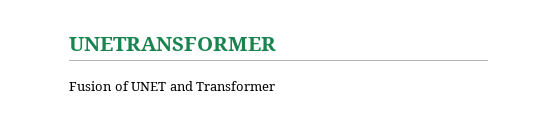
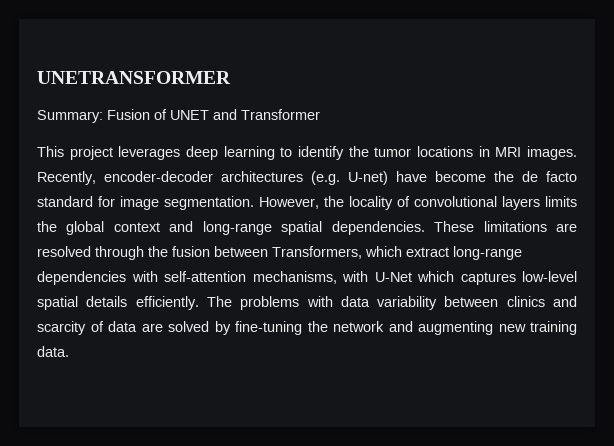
(276, 44) none -> [37,110,103,123] Summary:
(276, 86) none -> [37,146,577,160] [37,171,577,185] [37,196,577,210] [37,221,578,235] [37,246,522,260] [37,271,577,285] [37,296,578,310] [37,321,577,335] [37,346,69,357] // This project leverages deep learning to identify the tumor locations in MRI images. Recently, encoder-decoder architectures (e.g. U-net) have become the de facto standard for image segmentation. However, the locality of convolutional layers limits the global context and long-range spatial dependencies. These limitations are resolved through the fusion between Transformers, which extract long-range dependencies with self-attention mechanisms, with U-Net which captures low-level spatial details efficiently. The problems with data variability between clinics and scarcity of data are solved by fine-tuning the network and augmenting new training data.

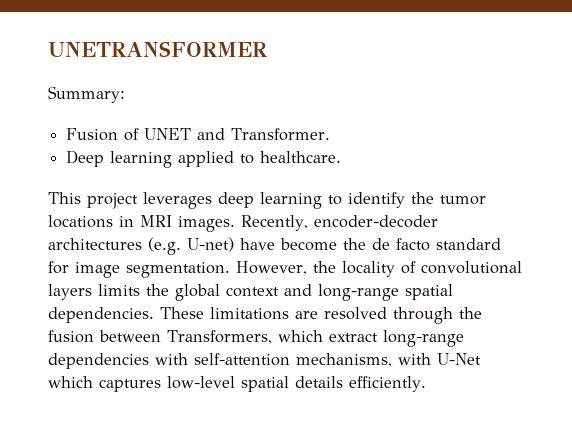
(103, 116) none -> (125, 94) //
[241,109,320,120] Transformer -> [231,128,331,141] [66,150,342,168] Transformer. // Deep learning applied to healthcare.
[206,296,578,310] [37,321,577,335] [37,346,69,357] The problems with data variability between clinics and scarcity of data are solved by fine-tuning the network and augmenting new training data. -> (426, 384) none

